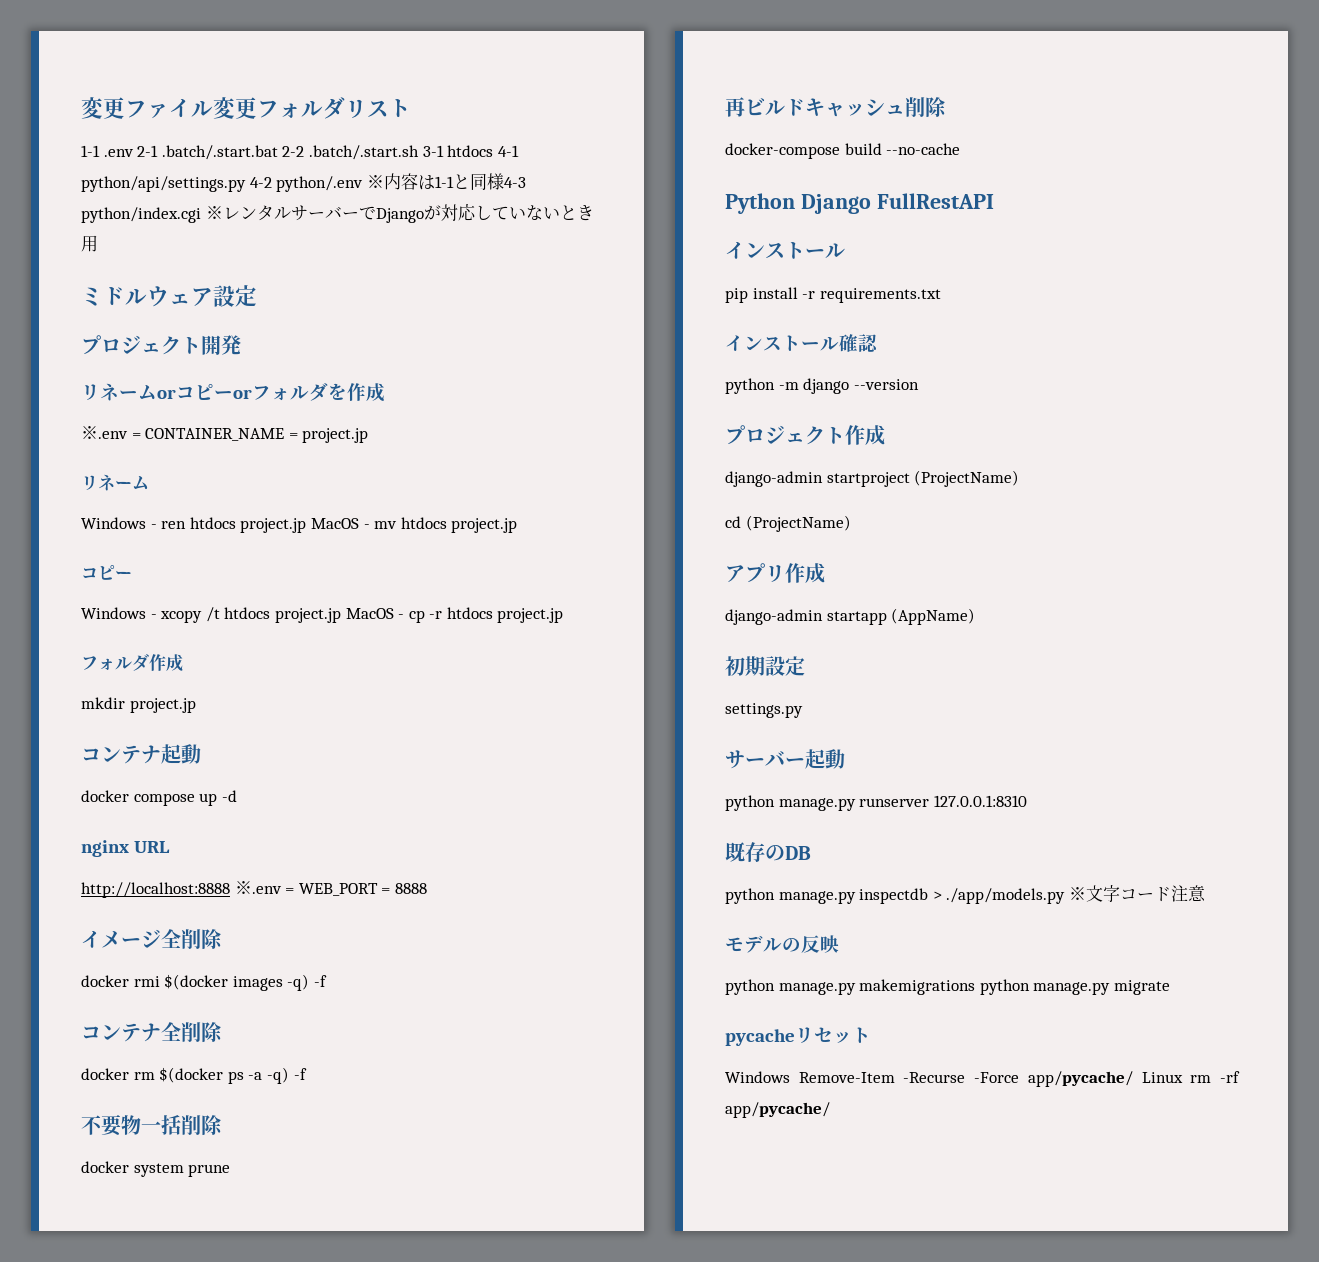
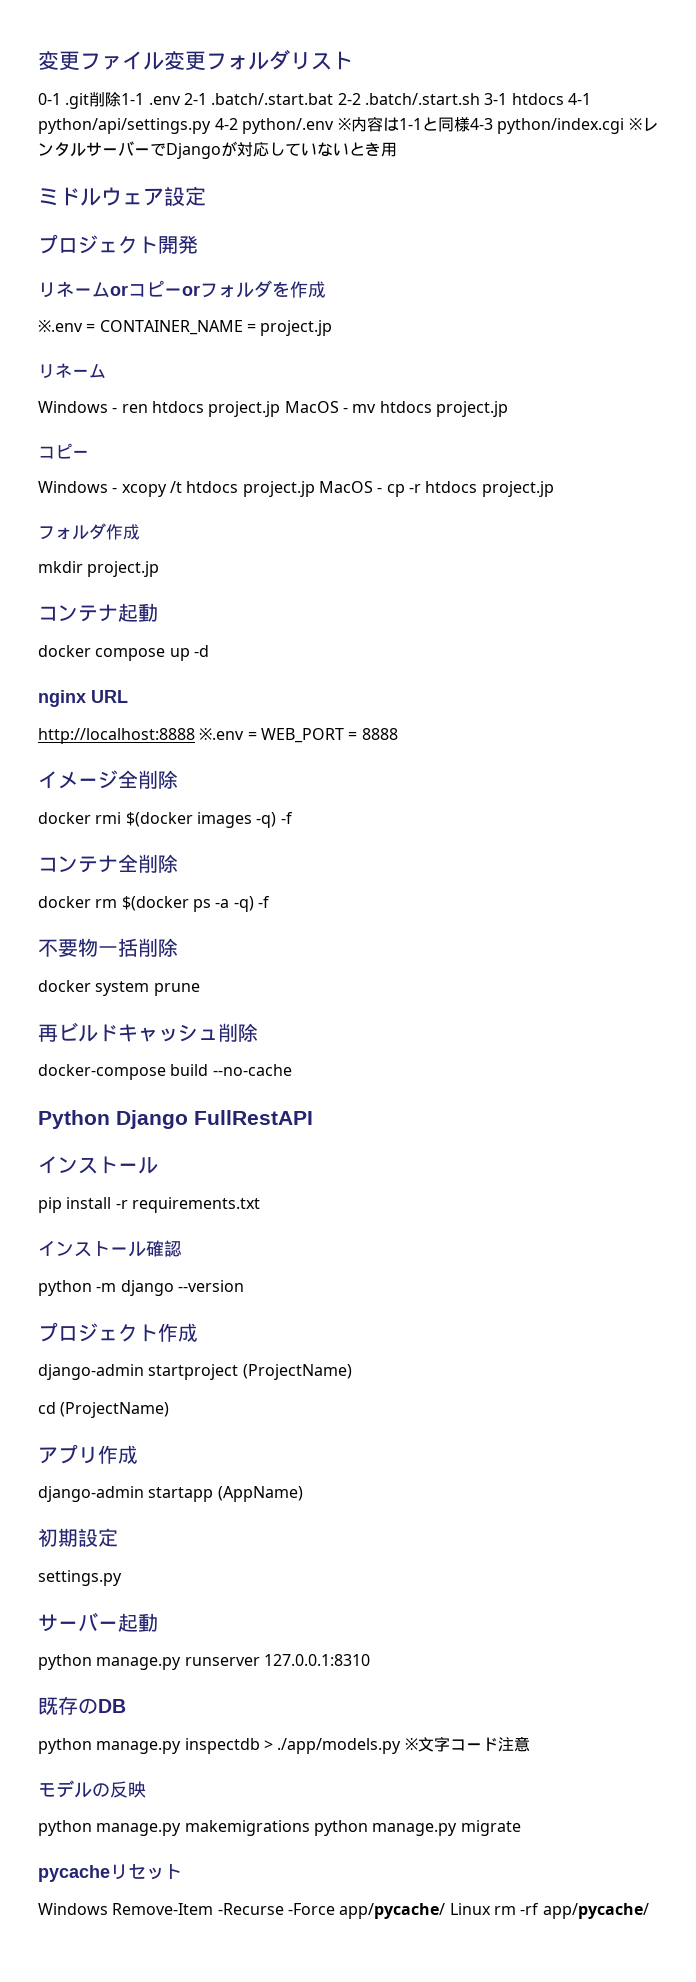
(411, 108) none -> [38,92,122,109] 0-1 .git削除

